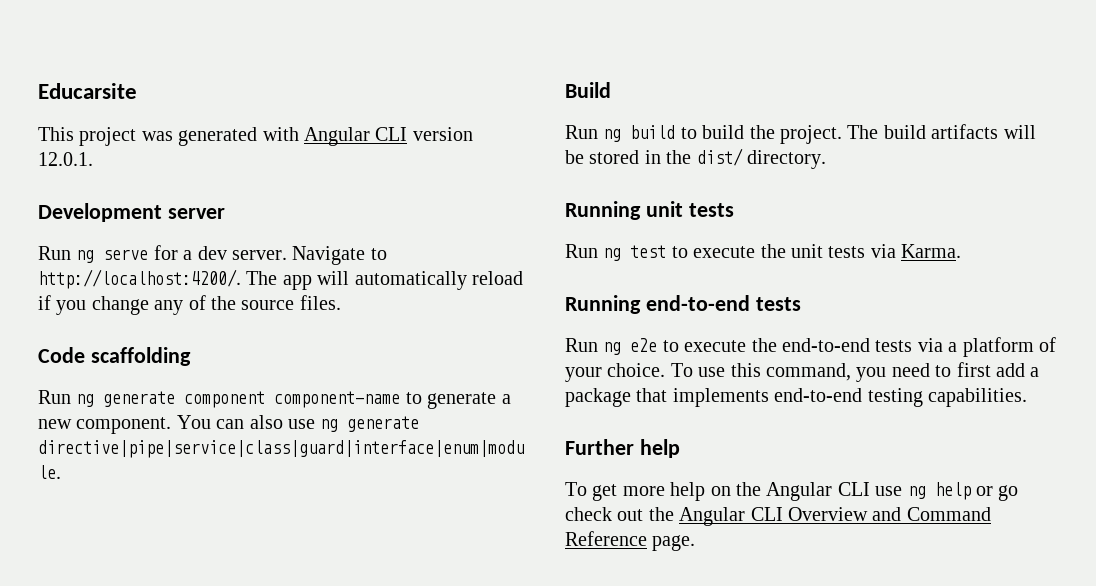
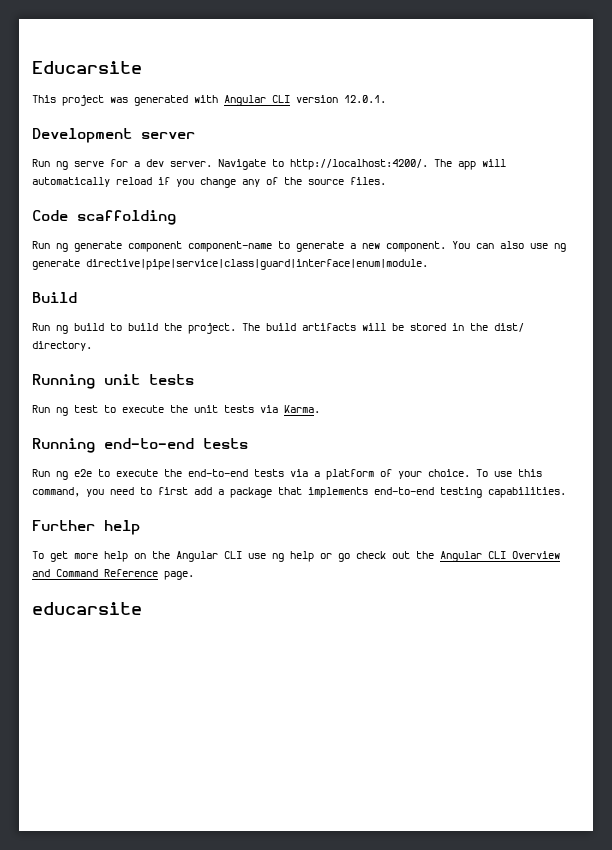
(696, 543) none -> [32,602,142,615] // educarsite

